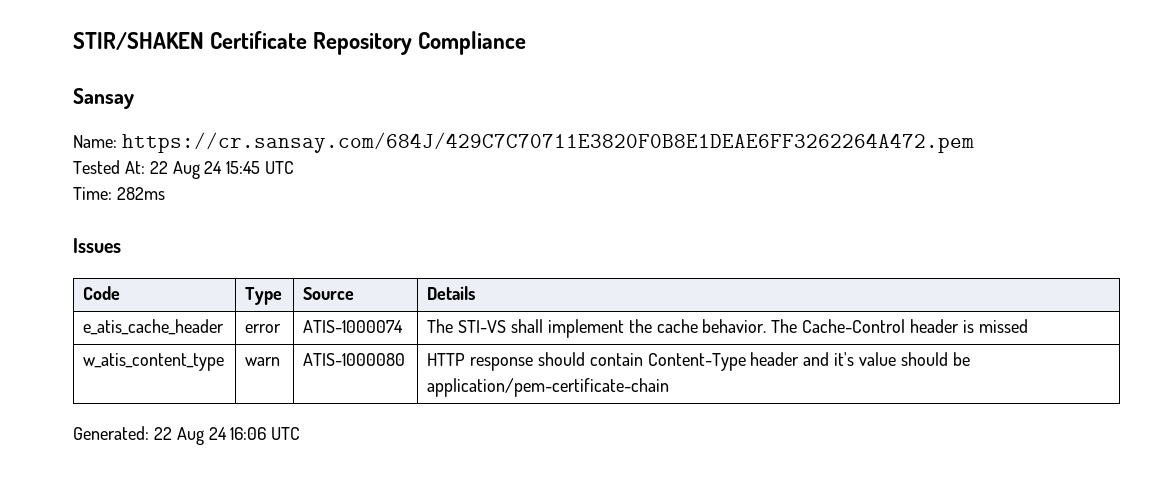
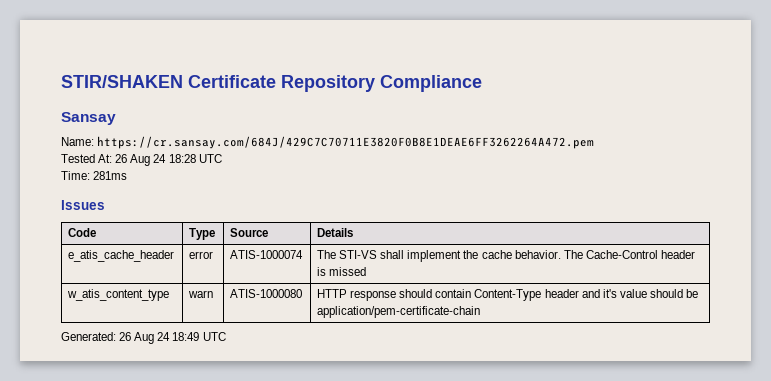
[149,161,261,179] 22 Aug 24 15:45 -> [115,154,196,166] 26 Aug 24 18:28
[116,187,165,200] 282ms -> [93,171,128,180] 281ms
[153,427,267,445] 22 Aug 24 16:06 -> [119,332,200,344] 26 Aug 24 18:49

